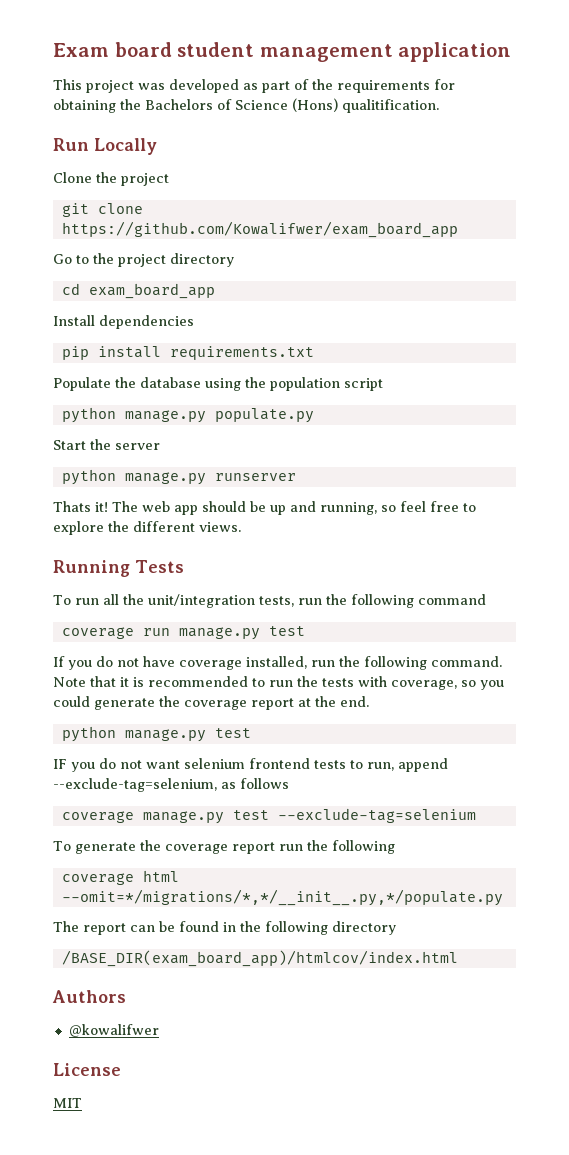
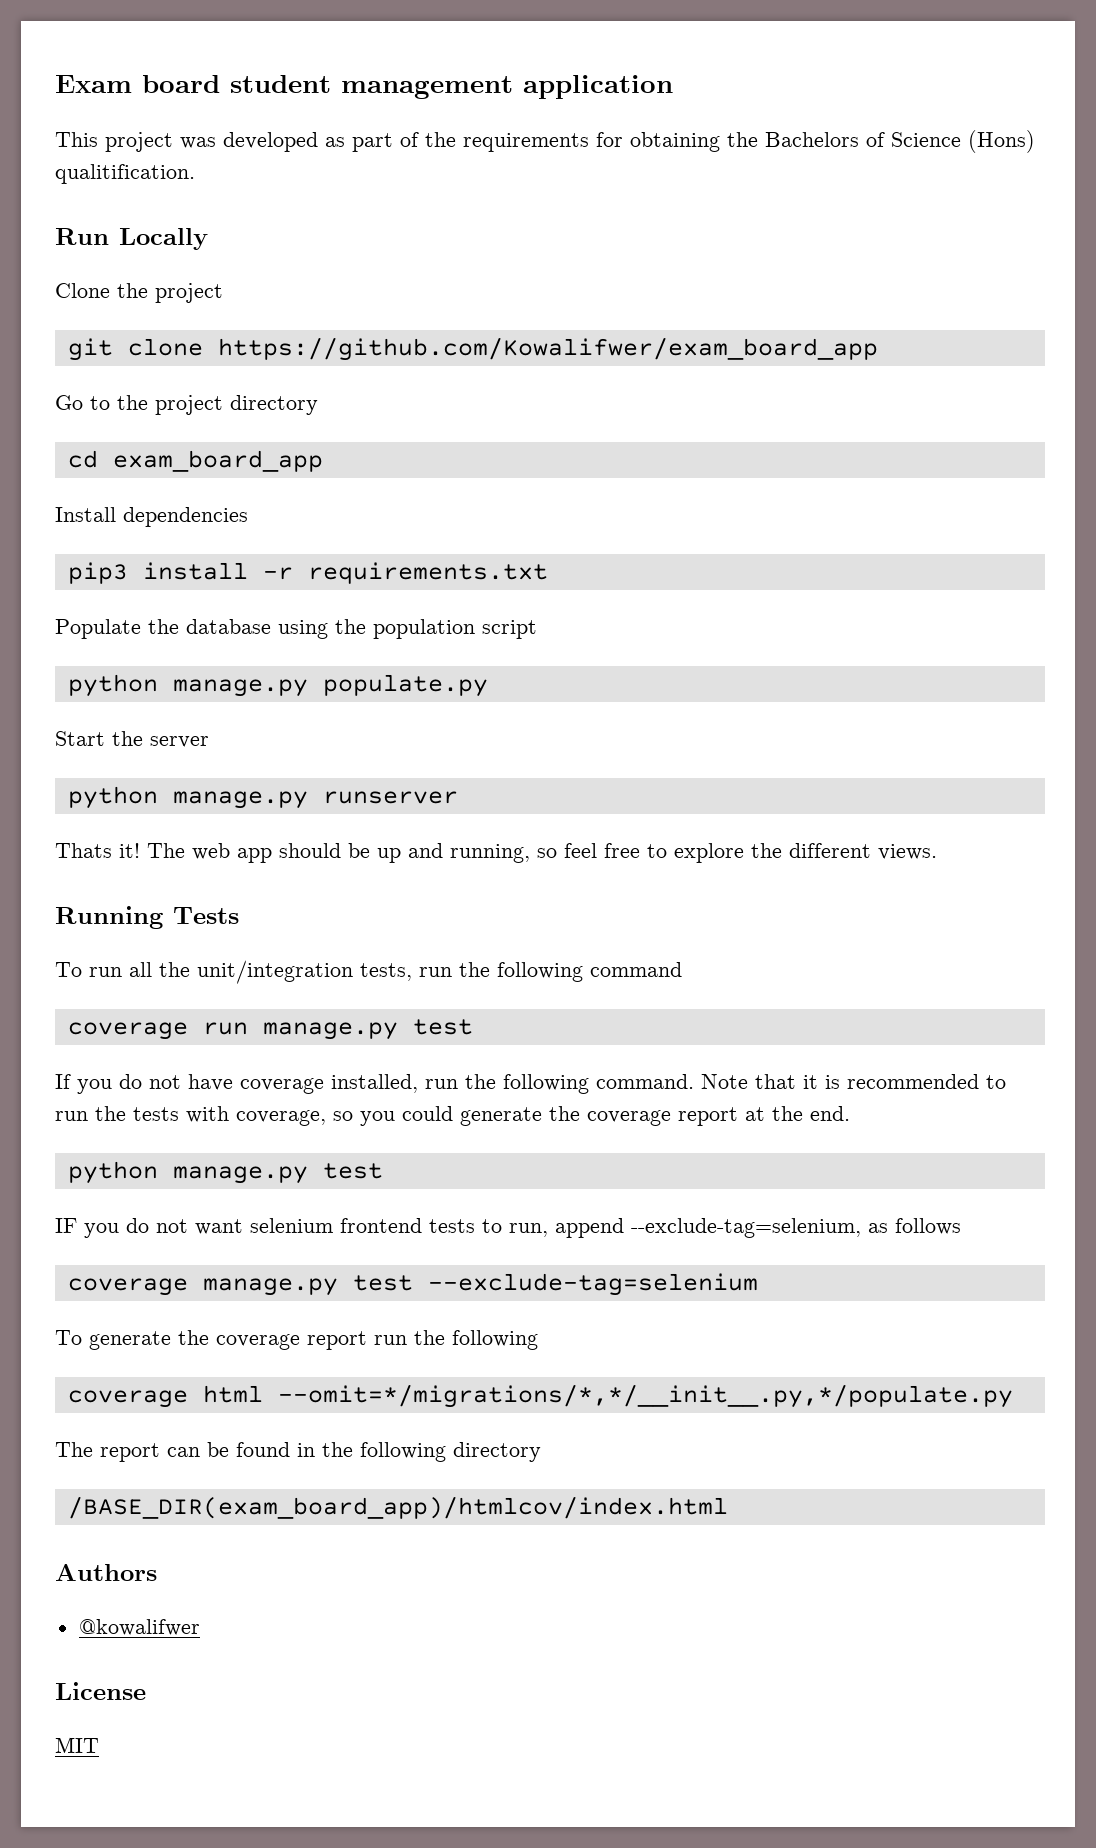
[61,346,161,360] pip install -> [67,562,293,584] pip3 install -r

